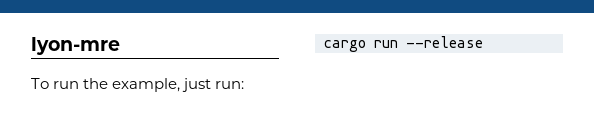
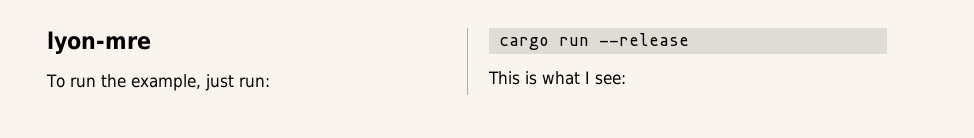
(483, 42) none -> [488,71,626,85] // This is what I see:

